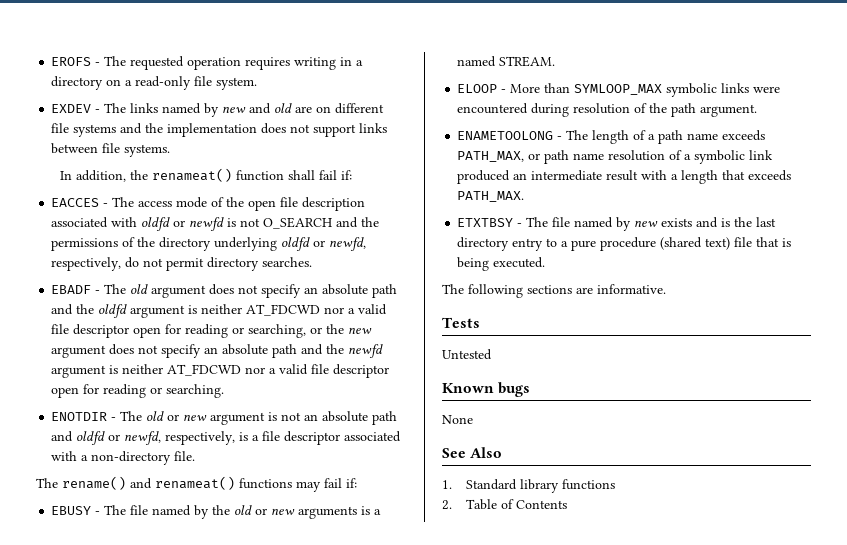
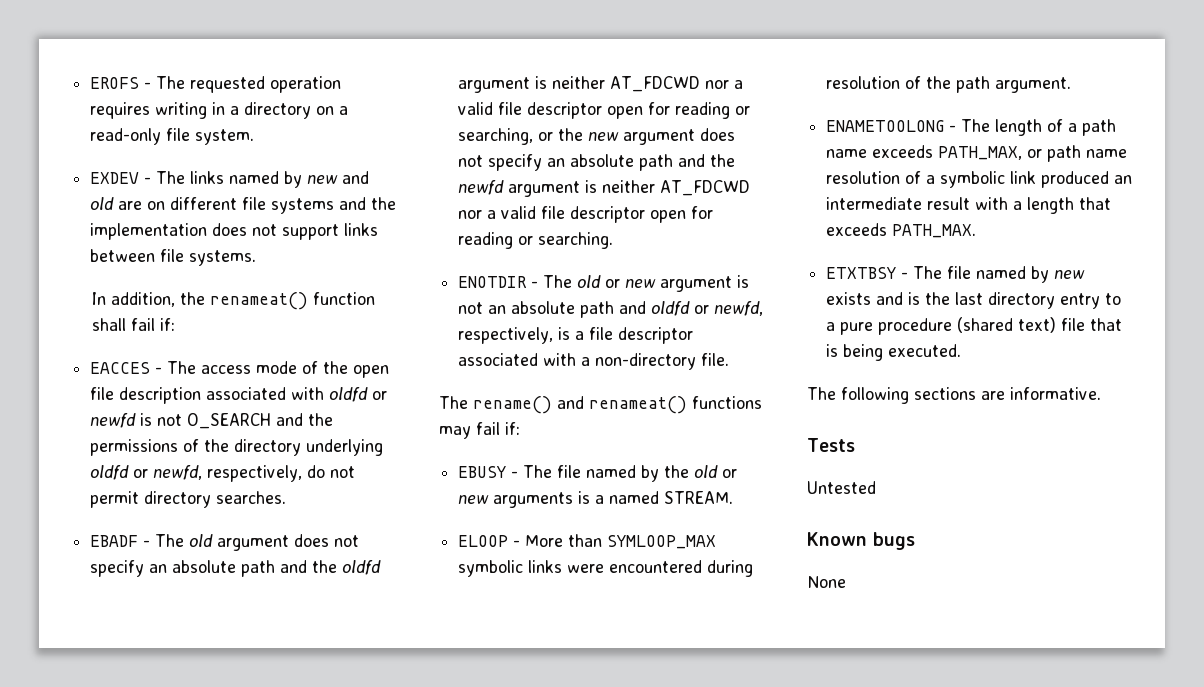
[442,447,503,458] [442,479,615,493] [442,499,567,510] // See Also // 1. Standard library functions // 2. Table of Contents -> (846, 582) none

